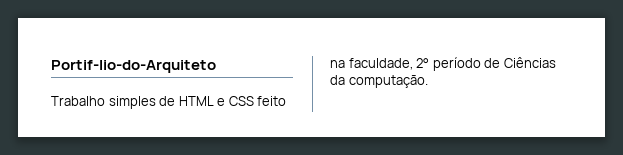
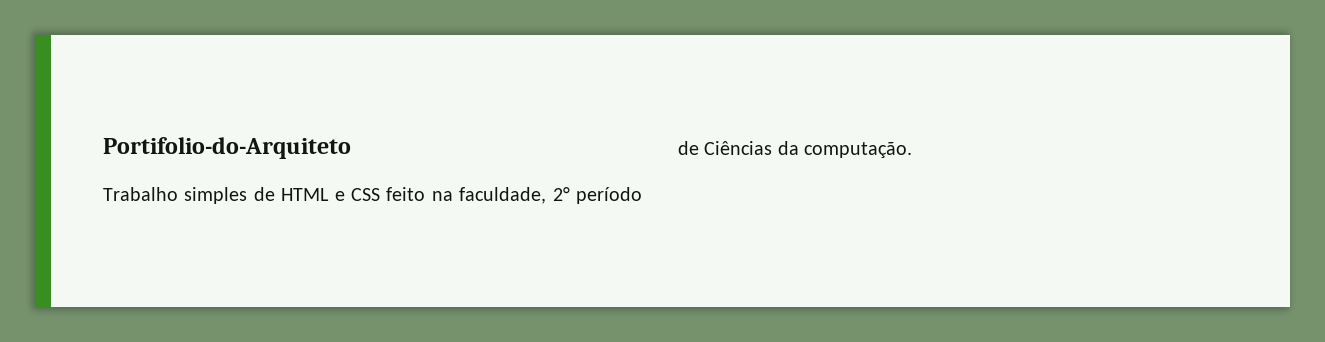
[51,60,216,73] Portif-lio-do-Arquiteto -> [103,137,351,159] Portifolio-do-Arquiteto

